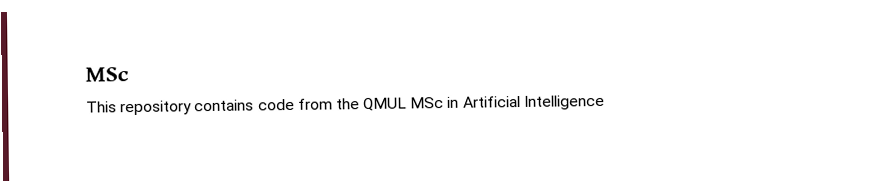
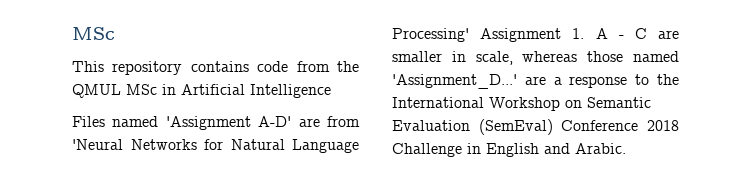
(605, 102) none -> [72,116,360,130] [72,139,359,153] [392,28,679,42] [392,51,679,65] [392,74,679,89] [392,97,651,111] [392,119,679,135] [392,143,626,157] // Files named 'Assignment A-D' are from 'Neural Networks for Natural Language Processing' Assignment 1. A - C are smaller in scale, whereas those named 'Assignment_D...' are a response to the International Workshop on Semantic Evaluation (SemEval) Conference 2018 Challenge in English and Arabic.

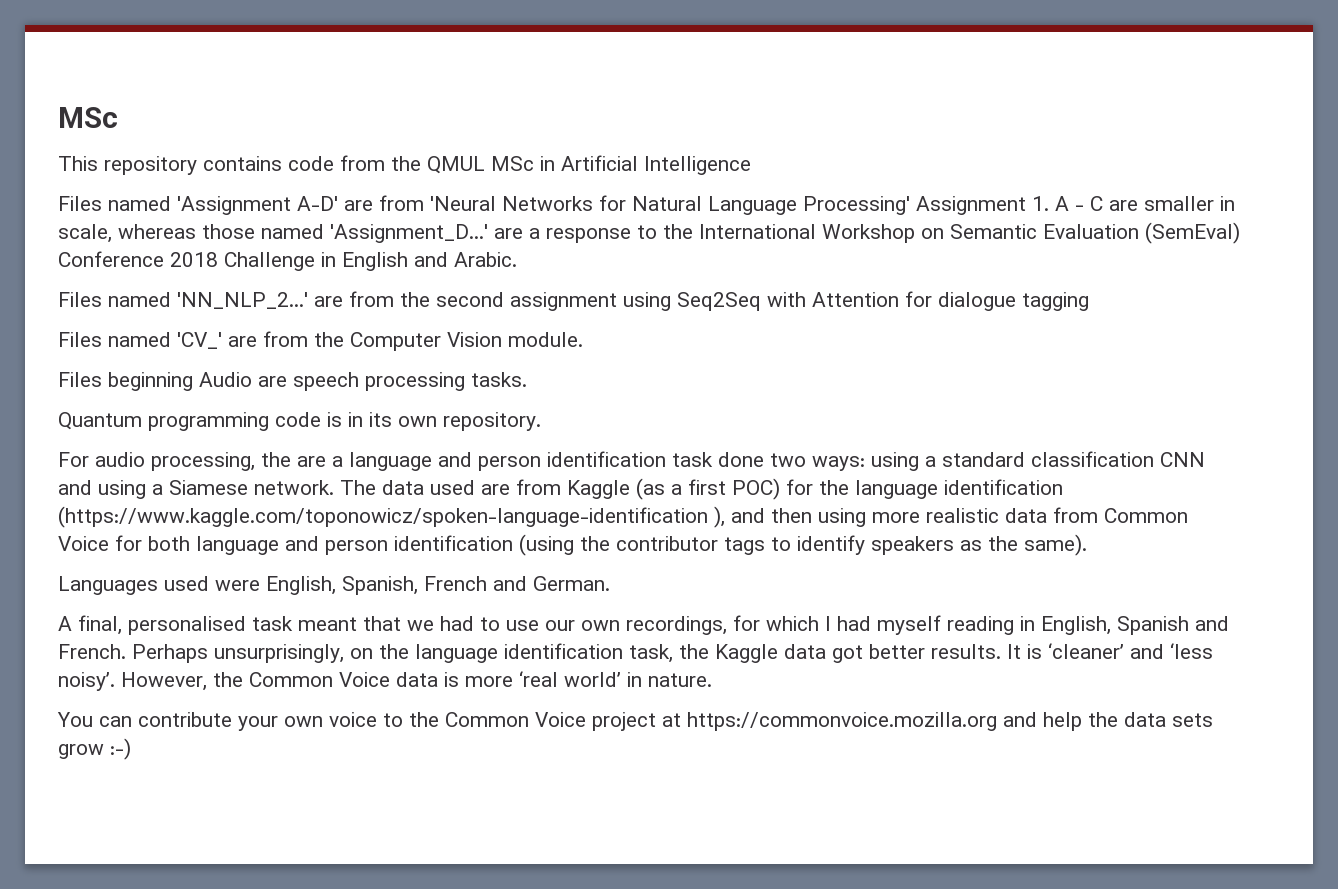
(626, 148) none -> [58,291,1089,311] [58,331,583,351] [58,372,527,391] [58,412,541,431] [58,451,1205,471] [58,478,1063,500] [58,506,1188,528] [58,534,1087,556] [58,576,610,595] [58,615,1229,635] [58,643,1213,663] [58,671,712,691] [57,712,1213,731] [58,738,131,760] // Files named 'NN_NLP_2...' are from the second assignment using Seq2Seq with Attention for dialogue tagging // Files named 'CV_' are from the Computer Vision module. // Files beginning Audio are speech processing tasks. // Quantum programming code is in its own repository. // For audio processing, the are a language and person identification task done two ways: using a standard classification CNN and using a Siamese network. The data used are from Kaggle (as a first POC) for the language identification (https://www.kaggle.com/toponowicz/spoken-language-identification ), and then using more realistic data from Common Voice for both language and person identification (using the contributor tags to identify speakers as the same). // Languages used were English, Spanish, French and German. // A final, personalised task meant that we had to use our own recordings, for which I had myself reading in English, Spanish and French. Perhaps unsurprisingly, on the language identification task, the Kaggle data got better results. It is ‘cleaner’ and ‘less noisy’. However, the Common Voice data is more ‘real world’ in nature. // You can contribute your own voice to the Common Voice project at https://commonvoice.mozilla.org and help the data sets grow :-)

